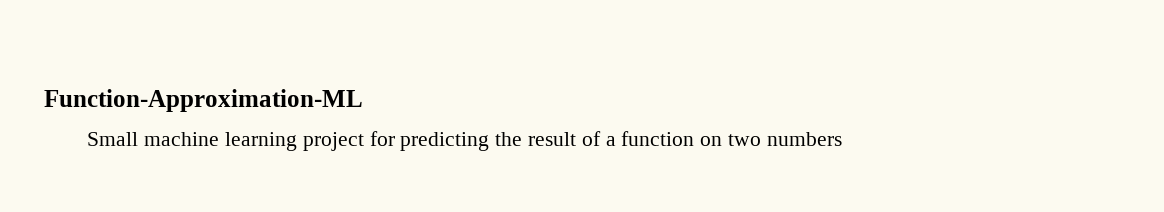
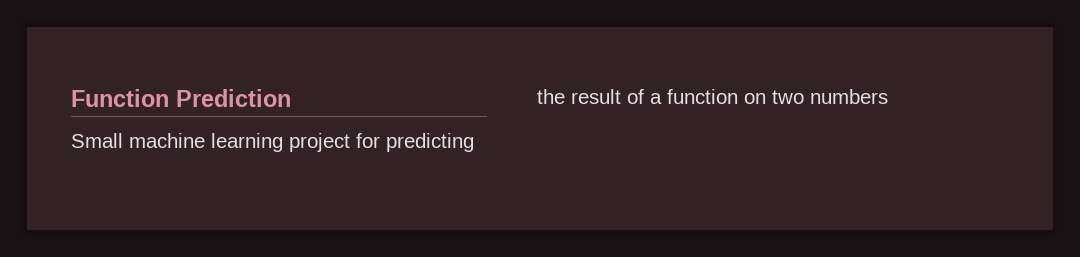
[44,89,363,112] Function-Approximation-ML -> [71,89,291,107] Function Prediction

